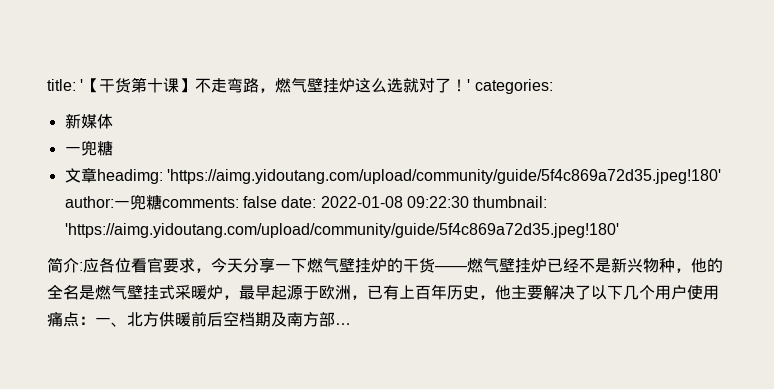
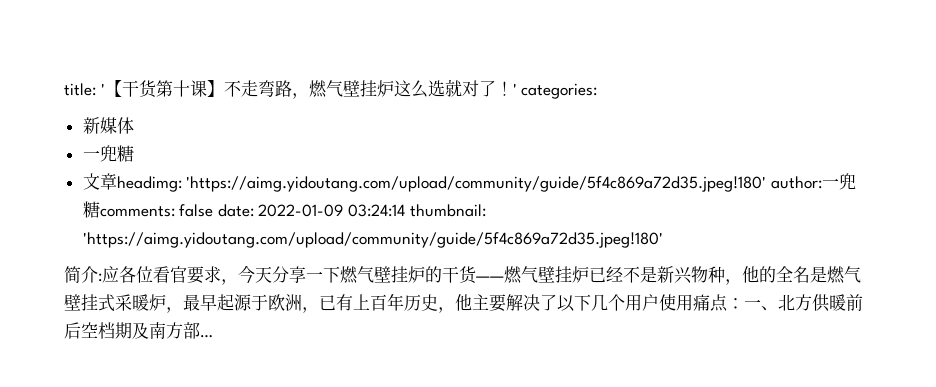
[320,196,469,208] 2022-01-08 09:22:30 -> [258,204,406,217] 2022-01-09 03:24:14

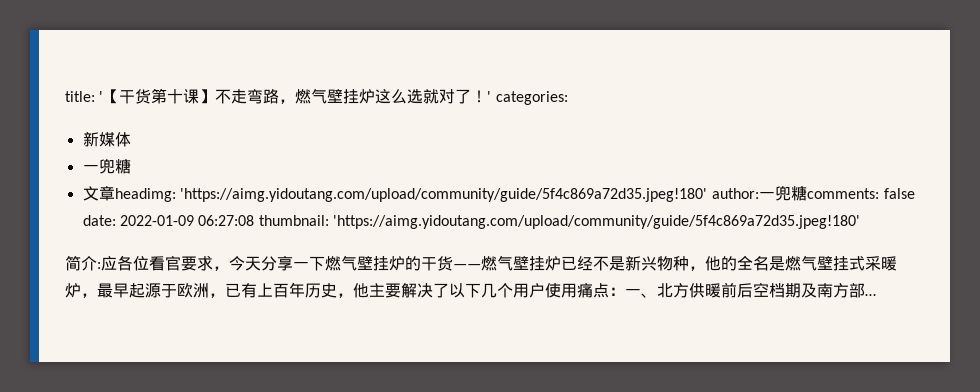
[348,204,406,217] 03:24:14 -> [198,215,255,226] 06:27:08

